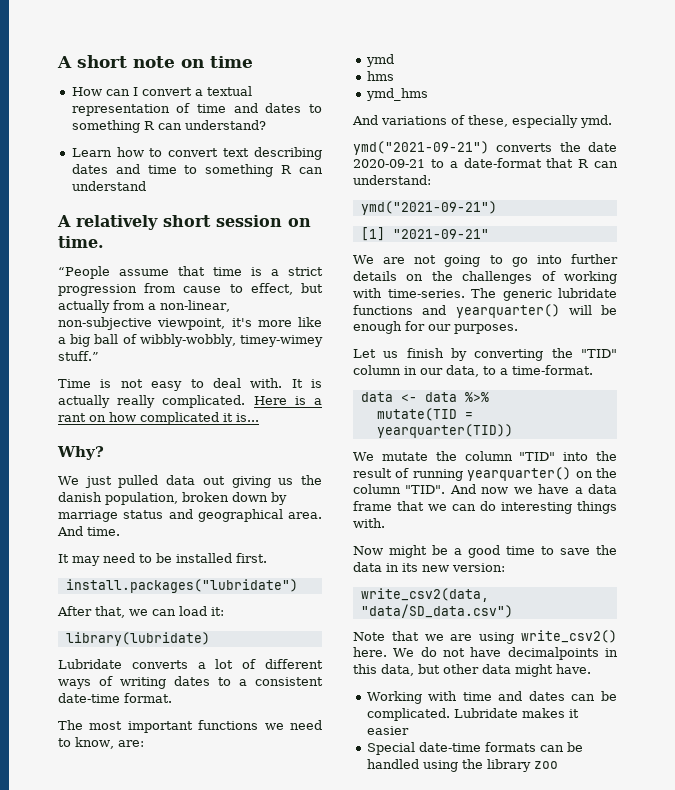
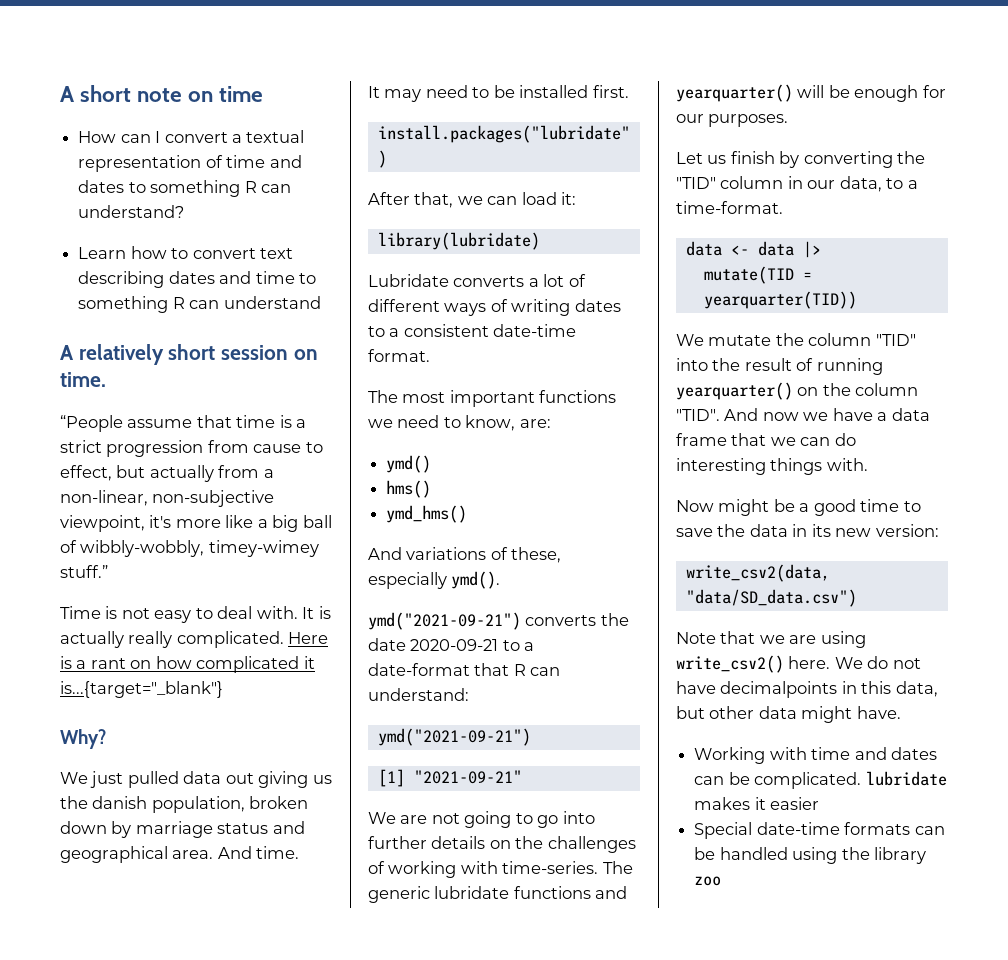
[236,413,259,422] is... -> [60,681,223,698] is...{target="_blank"}
[365,54,394,67] [366,71,394,81] [365,88,428,101] ymd // hms // ymd_hms -> [386,455,432,473] [386,480,432,498] [386,505,468,523] ymd() // hms() // ymd_hms()
[580,115,612,128] ymd. -> [451,571,501,589] ymd().
[464,392,489,402] %>% -> [802,241,821,258] |>
[453,708,518,718] Lubridate -> [865,771,947,786] lubridate

